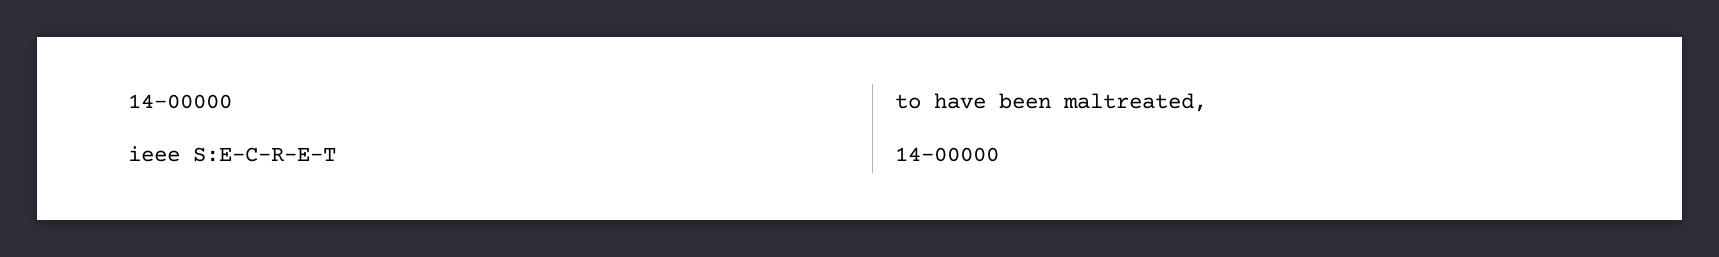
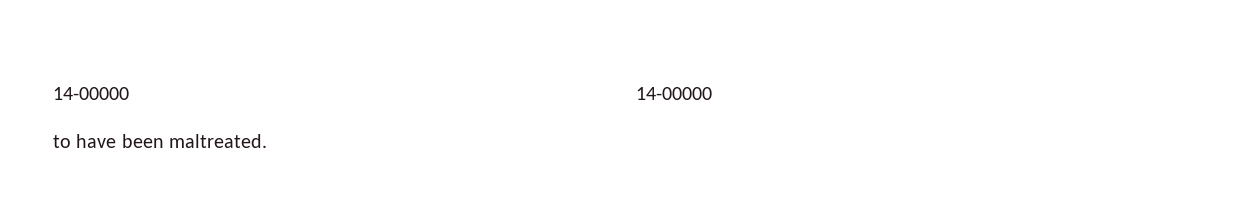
[128,94,232,109] [128,146,336,162] 14-00000 // ieee S:E-C-R-E-T -> [53,87,129,100] 14-00000
[1063,93,1207,112] maltreated, -> [169,134,268,148] maltreated.

